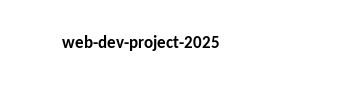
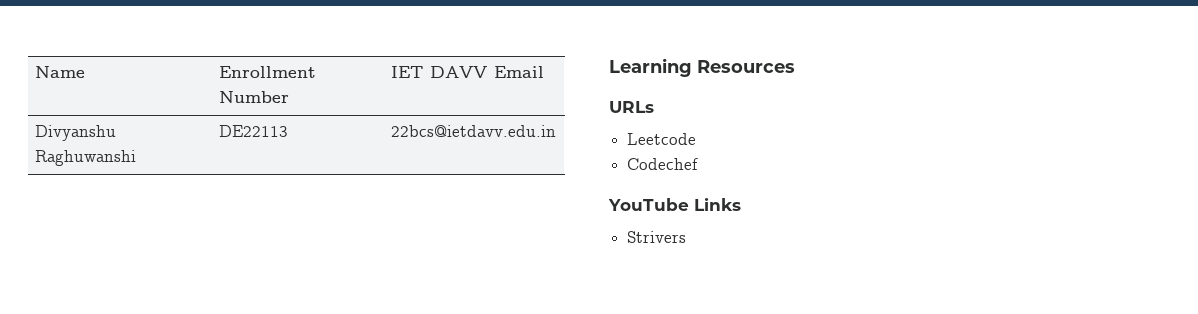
[62,35,220,51] web-dev-project-2025 -> [34,66,85,78] [218,66,316,78] [218,91,289,103] [390,66,544,78] [34,125,116,141] [34,150,136,166] [218,125,288,137] [390,125,556,137] [609,58,795,77] [609,101,654,113] [627,133,697,145] [627,158,699,170] [608,198,741,211] [627,231,687,243] Name | Enrollment Number | IET DAVV Email // Divyanshu Raghuwanshi | DE22113 | 22bcs@ietdavv.edu.in // Learning Resources // URLs // Leetcode // Codechef // YouTube Links // Strivers

